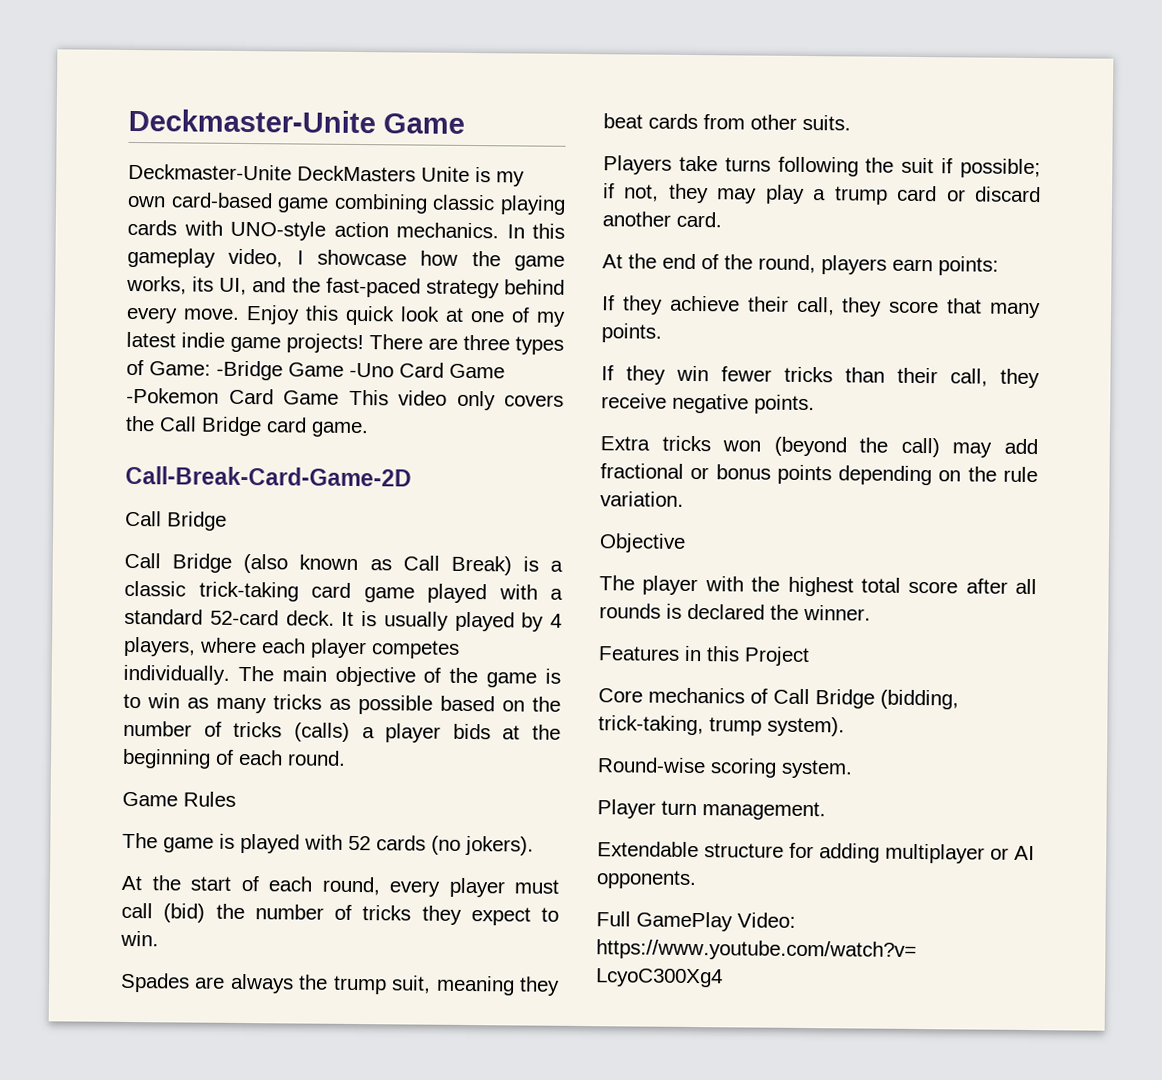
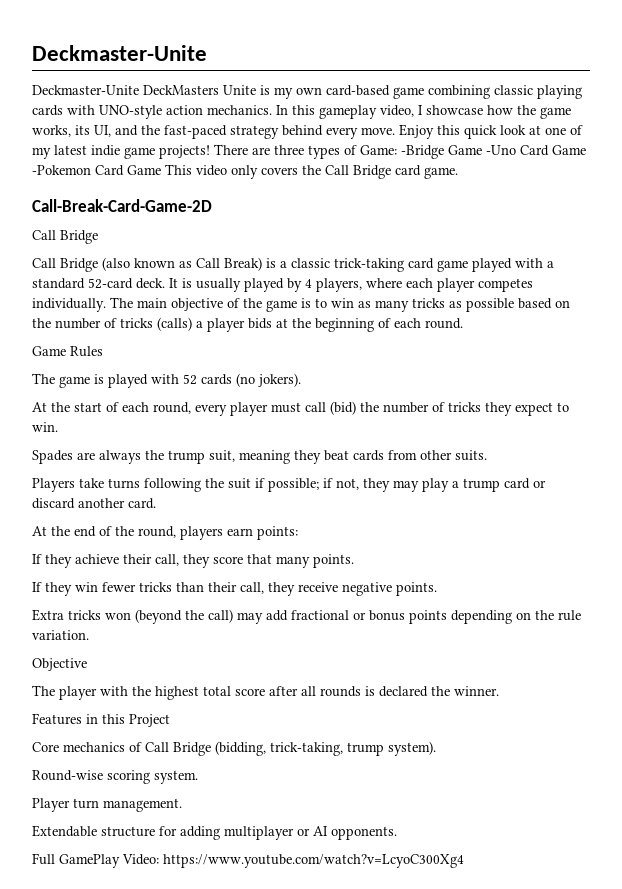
[128,108,465,134] Deckmaster-Unite Game -> [32,45,207,61] Deckmaster-Unite

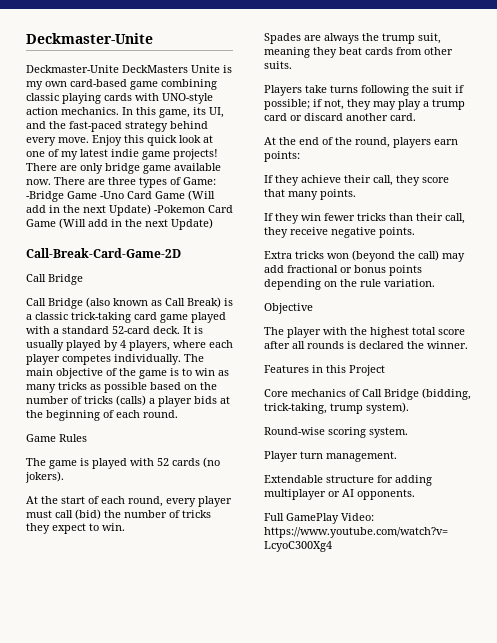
[319,105,571,119] [32,125,71,137] gameplay video, I showcase how the game works, -> [159,109,190,118] game,
(270, 151) none -> [80,163,221,174] [26,177,105,185] only bridge game available now. There are
[32,164,458,179] -Pokemon Card Game This video only covers the Call Bridge card game. -> [188,190,215,201] [26,204,233,216] [26,218,213,230] (Will add in the next Update) -Pokemon Card Game (Will add in the next Update)

